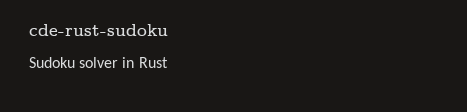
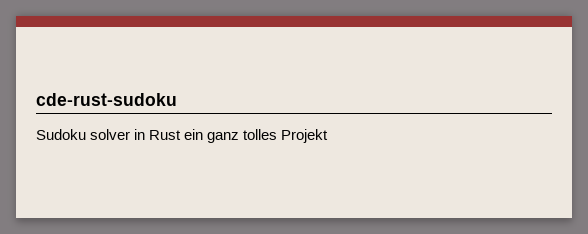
(168, 62) none -> [184,129,329,143] ein ganz tolles Projekt

